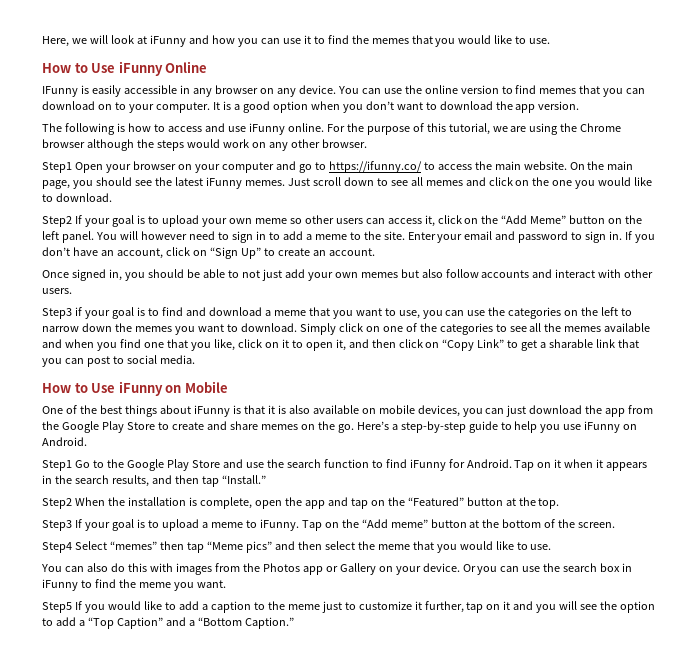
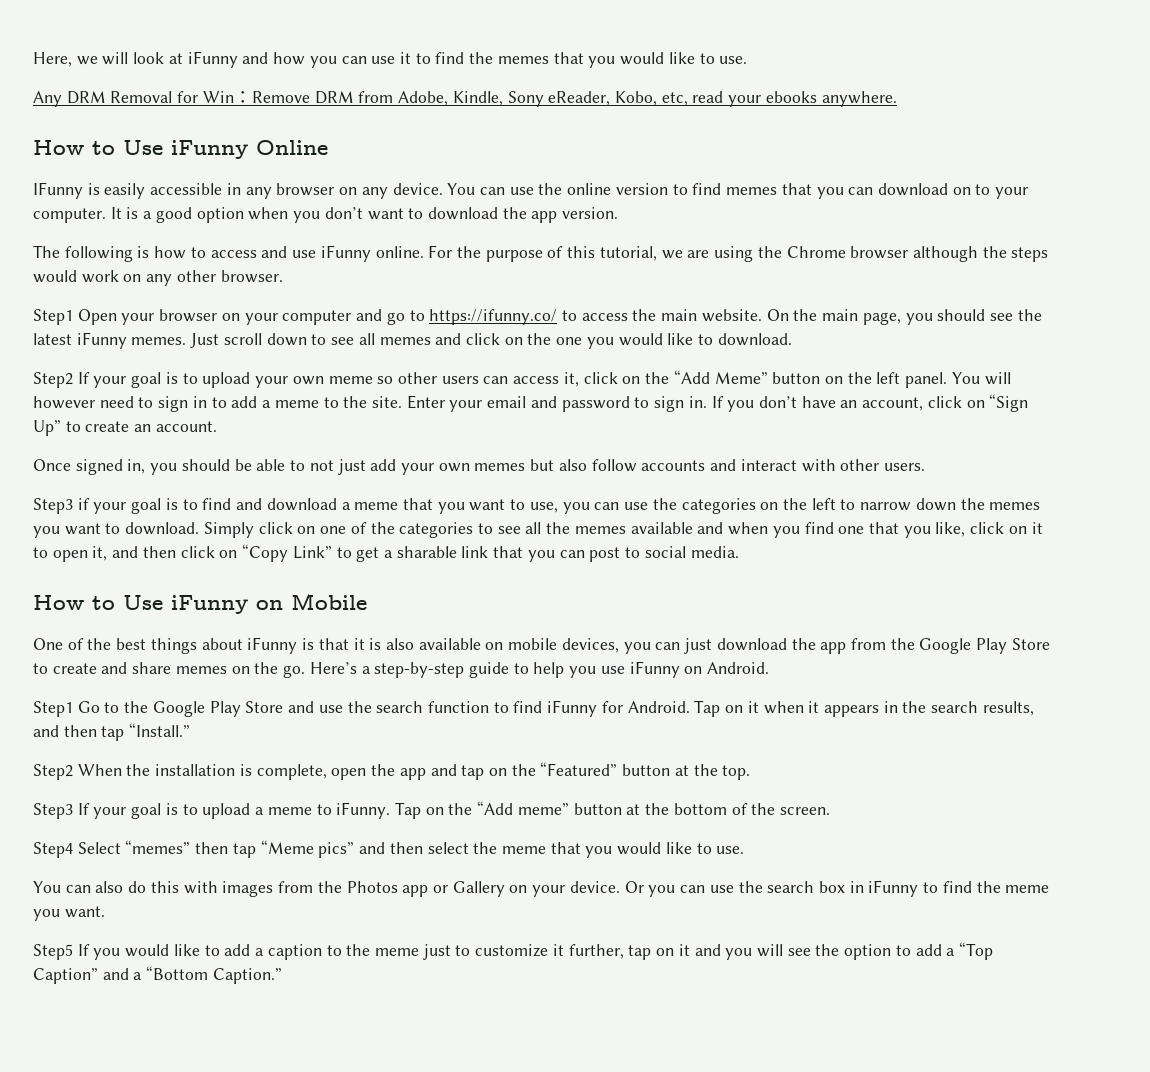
(551, 41) none -> [33,91,897,107] // Any DRM Removal for Win：Remove DRM from Adobe, Kindle, Sony eReader, Kobo, etc, read your ebooks anywhere.

